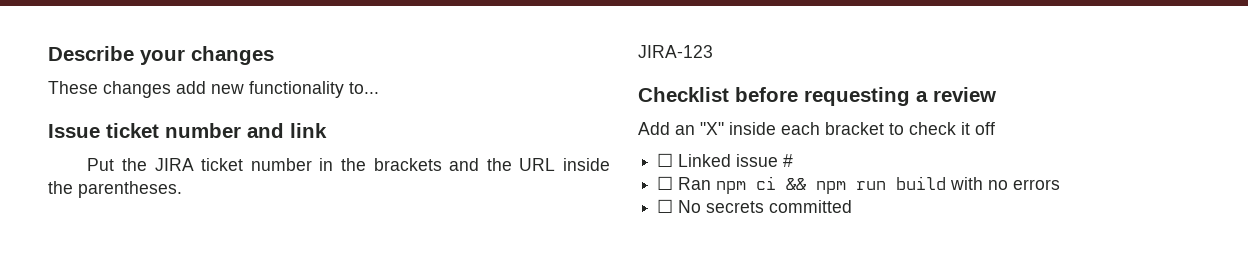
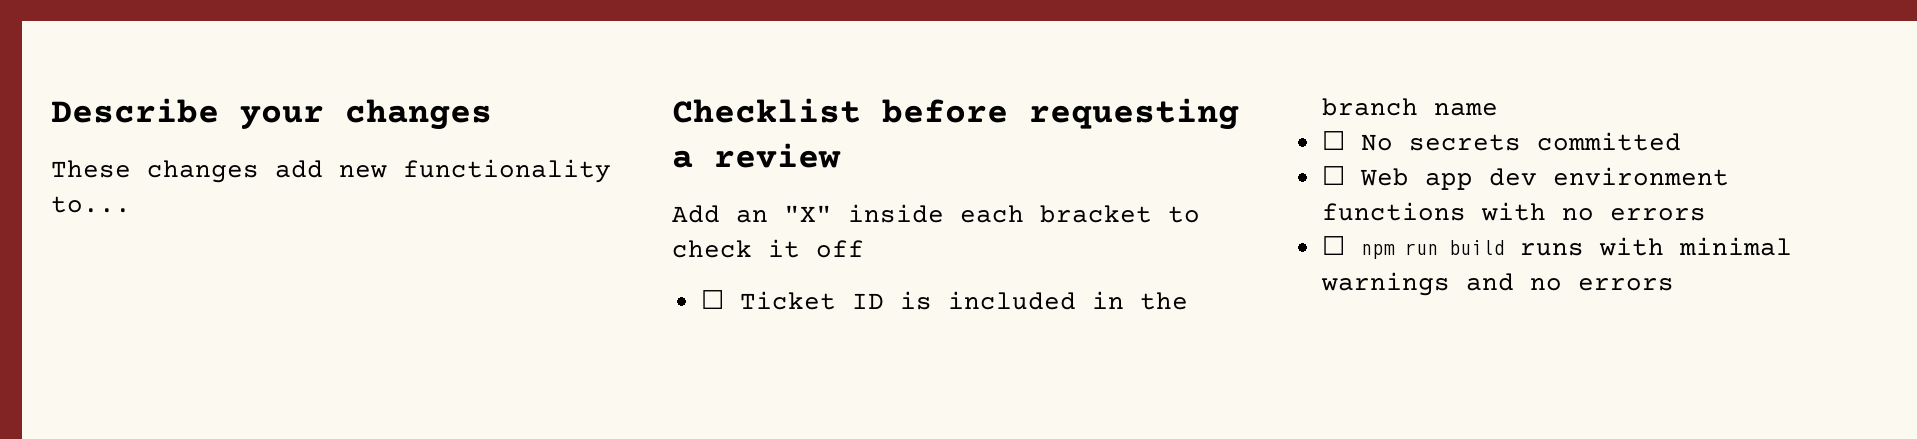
[48,123,327,138] [87,158,610,171] [48,181,182,198] [638,45,713,58] // Issue ticket number and link // Put the JIRA ticket number in the brackets and the URL inside the parentheses. // JIRA-123 -> (131, 204) none
[678,154,794,167] [657,176,1061,194] [657,199,853,213] Linked issue # // ☐ Ran npm ci && npm run build with no errors // ☐ No secrets committed -> [739,291,1188,310] [1321,98,1498,116] [1321,131,1681,151] [1321,166,1729,190] [1321,202,1706,221] [1321,236,1792,259] [1320,272,1674,296] Ticket ID is included in the branch name // ☐ No secrets committed // ☐ Web app dev environment functions with no errors // ☐ npm run build runs with minimal warnings and no errors

